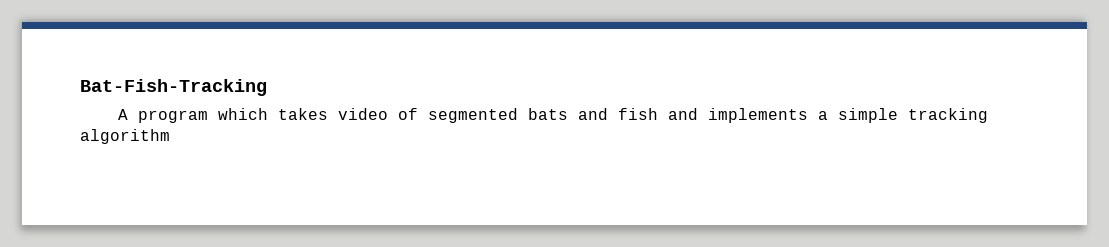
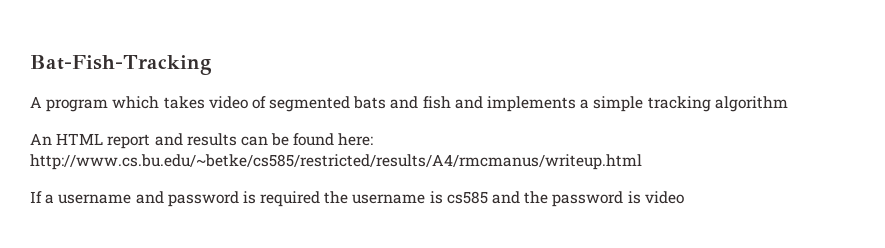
(170, 136) none -> [30,133,374,149] [30,154,642,170] [30,191,684,207] // An HTML report and results can be found here: http://www.cs.bu.edu/~betke/cs585/restricted/results/A4/rmcmanus/writeup.html // If a username and password is required the username is cs585 and the password is video

